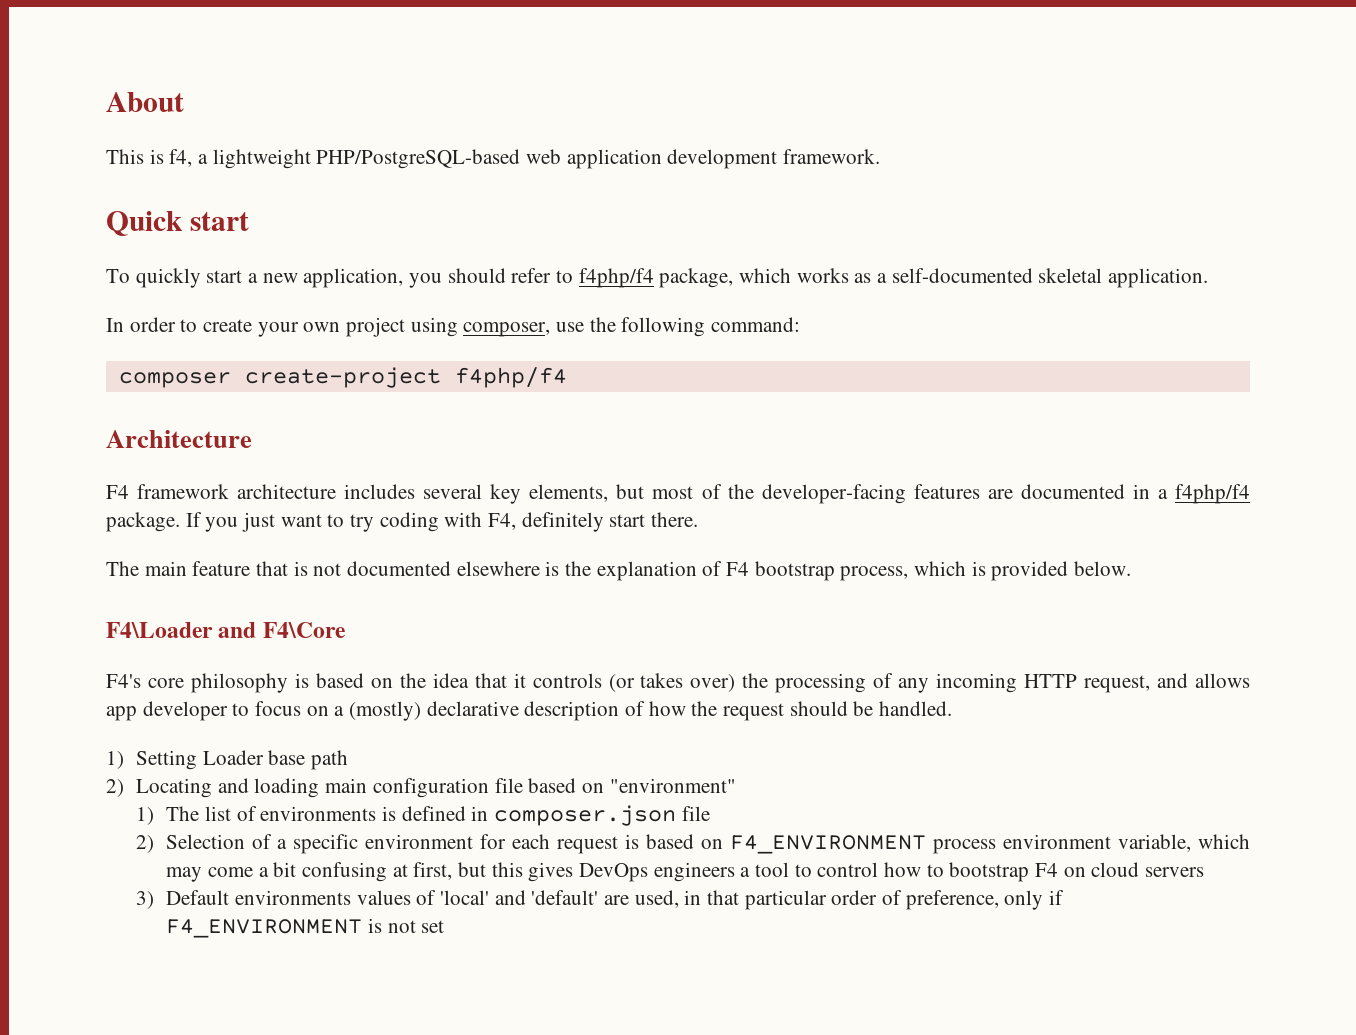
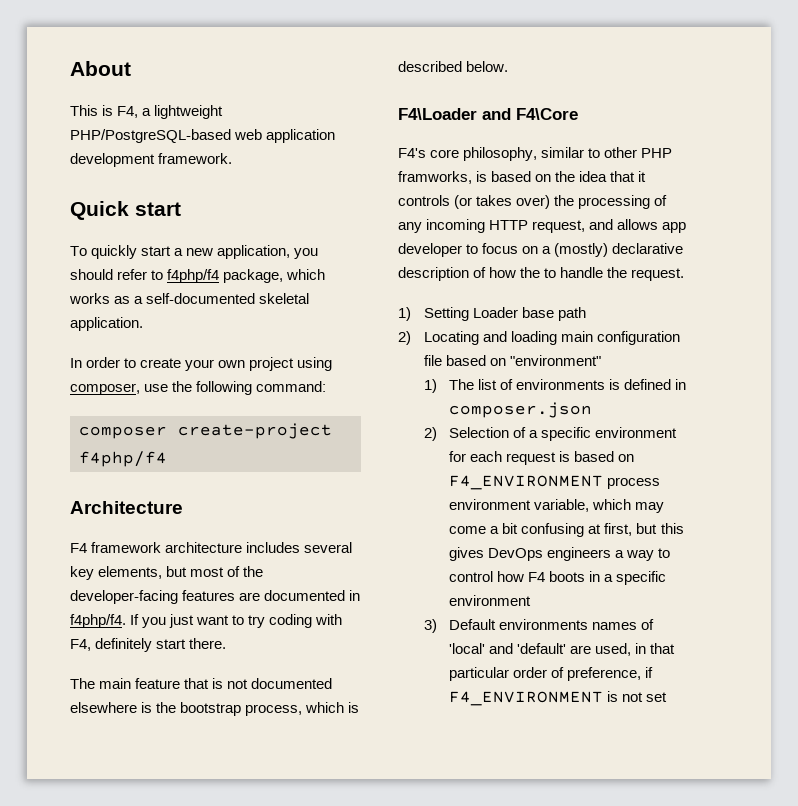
[169,149,193,167] f4, -> [117,106,139,118] F4,
[1157,484,1250,504] [106,512,180,532] a f4php/f4 package. -> [70,614,126,628] f4php/f4.
[596,561,750,581] explanation of F4 -> (177, 707) none
[991,561,1069,581] provided -> [398,61,462,72] described
[190,673,288,693] philosophy -> [463,147,673,161] [398,171,472,184] philosophy, similar to other PHP framworks,
[723,701,953,721] request should be handled. -> [544,267,685,281] to handle the request.
[681,806,710,821] file -> (593, 410) none
[755,862,790,877] tool -> [626,550,655,561] way
[926,862,1205,882] to bootstrap F4 on cloud servers -> [528,571,667,585] [449,595,532,606] F4 boots in a specific environment
[356,890,411,905] values -> [592,622,638,630] names
[1004,890,1044,910] only -> (642, 674) none

